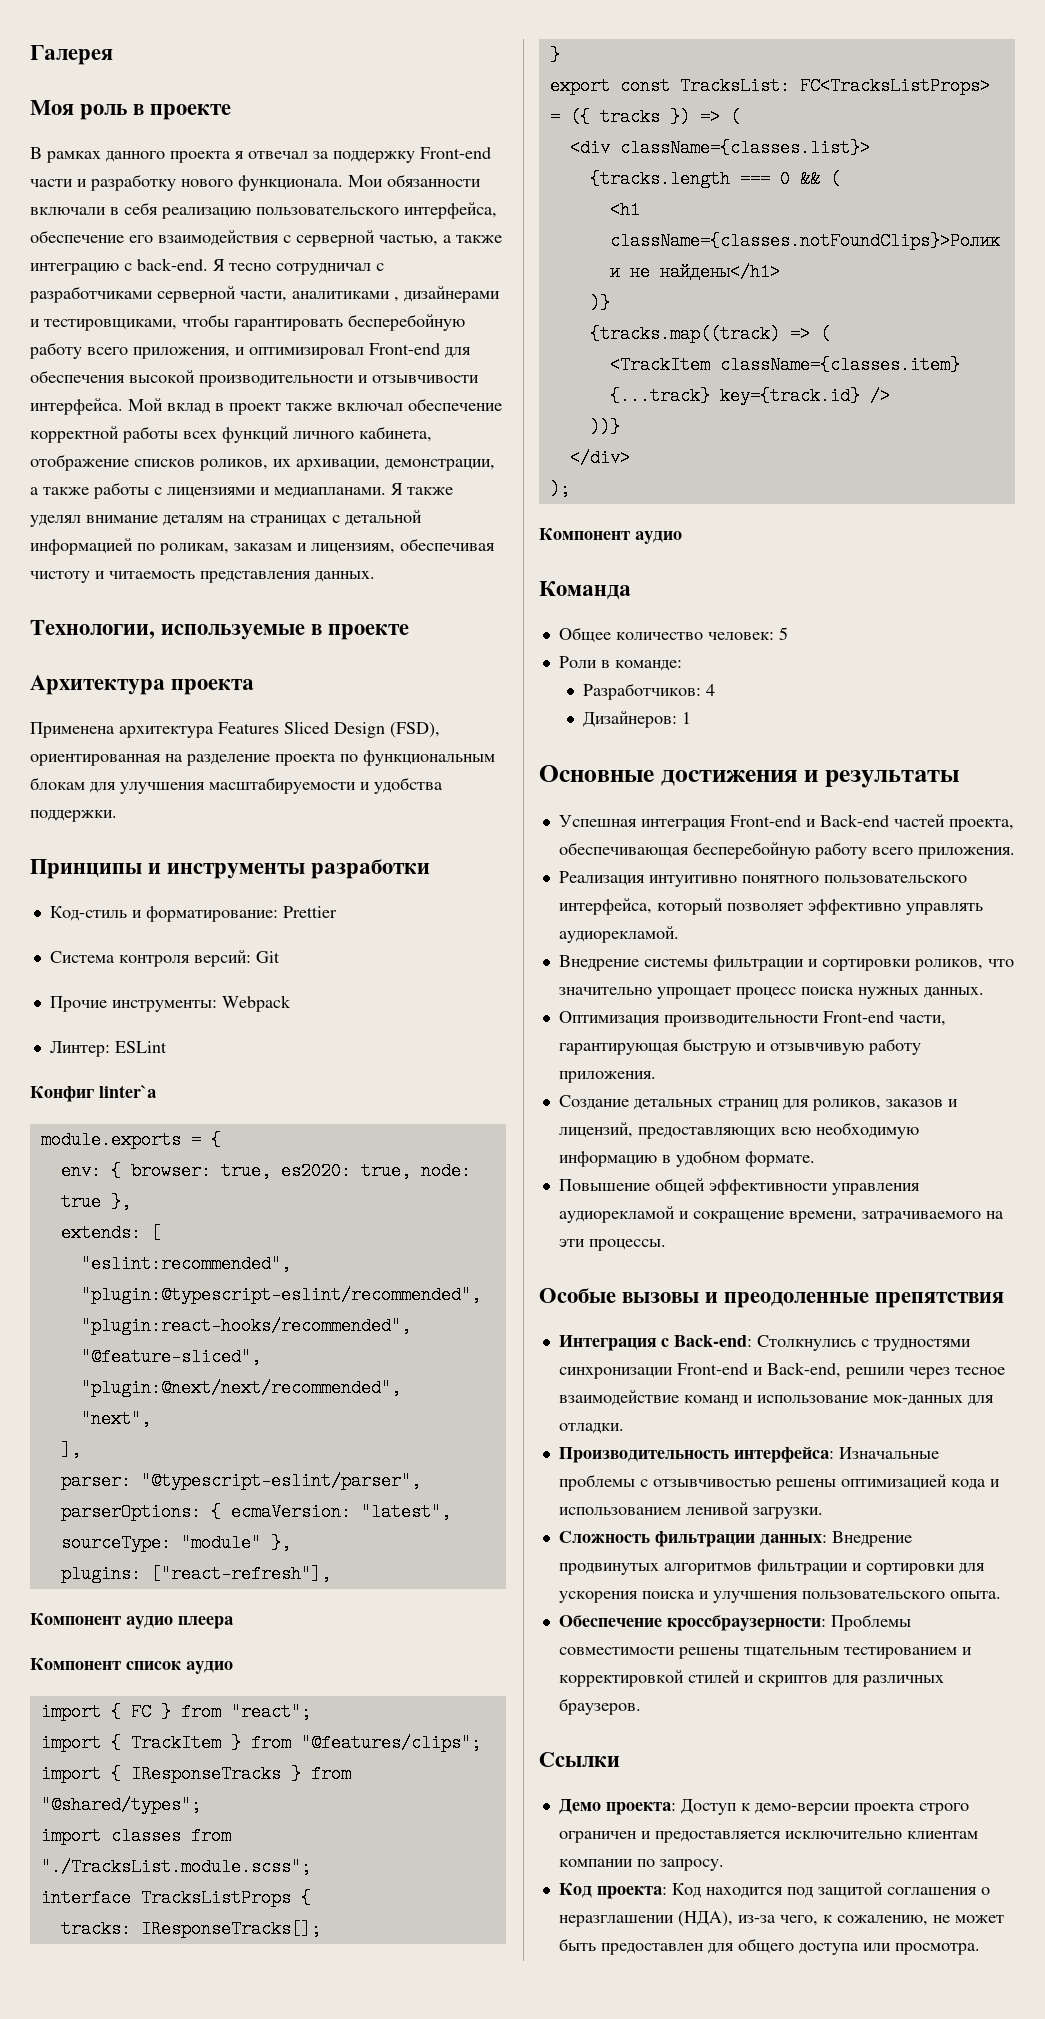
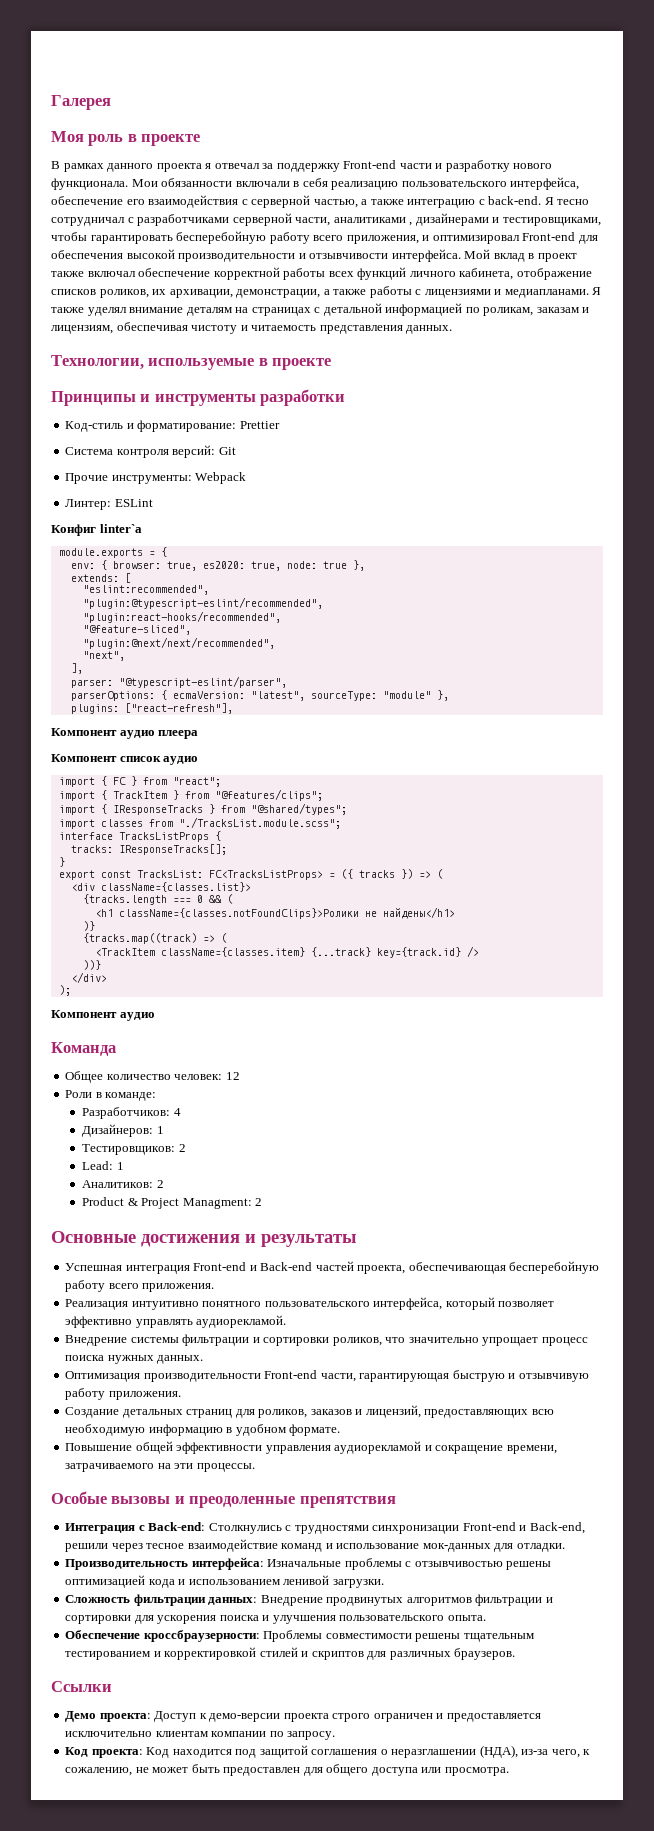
[30,675,255,695] [30,721,440,738] [30,750,495,766] [30,777,443,794] [30,810,117,822] // Архитектура проекта // Применена архитектура Features Sliced Design (FSD), ориентированная на разделение проекта по функциональным блокам для улучшения масштабируемости и удобства поддержки. -> (332, 364) none
[778,627,788,640] 5 -> [225,1072,240,1080] 12
(691, 718) none -> [82,1144,186,1155] [82,1161,124,1170] [82,1180,164,1188] [82,1197,263,1209] // Тестировщиков: 2 // Lead: 1 // Аналитиков: 2 // Product & Project Managment: 2

